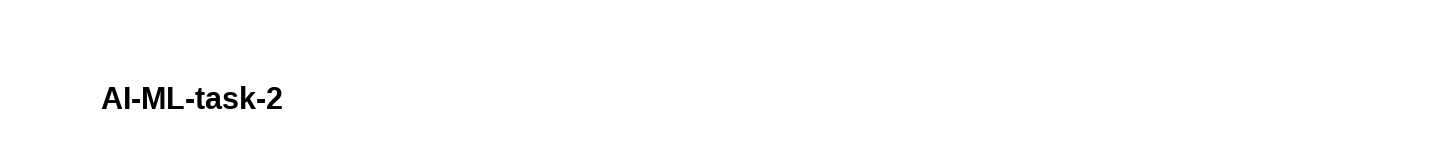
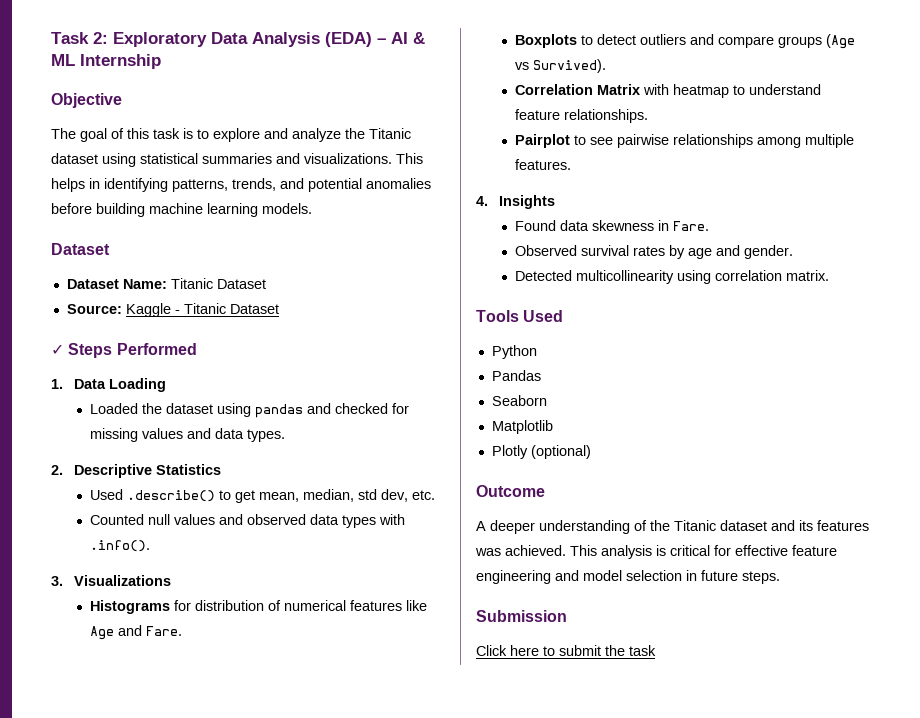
[101,86,283,109] AI-ML-task-2 -> [51,32,425,47] [51,54,161,69] [51,93,122,108] [51,128,411,142] [51,153,423,167] [51,178,431,192] [51,203,312,217] [51,243,110,255] [66,278,266,289] [66,303,279,317] [51,343,197,358] [51,378,166,392] [89,403,409,418] [89,428,285,442] [51,464,221,478] [89,489,435,503] [89,514,405,528] [89,540,150,552] [51,575,171,586] [89,600,427,614] [89,625,182,640] [514,34,855,49] [514,59,606,73] [514,84,821,98] [514,109,648,123] [514,134,854,148] [514,159,571,170] [476,195,555,209] [514,220,709,231] [514,245,793,259] [514,270,829,284] [476,310,564,322] [491,345,537,359] [491,370,541,381] [491,395,547,406] [491,420,553,434] [491,445,591,459] [476,485,545,497] [476,520,869,534] [475,545,837,559] [476,570,780,584] [476,610,567,622] [476,645,656,656] Task 2: Exploratory Data Analysis (EDA) – AI & ML Internship // Objective // The goal of this task is to explore and analyze the Titanic dataset using statistical summaries and visualizations. This helps in identifying patterns, trends, and potential anomalies before building machine learning models. // Dataset // Dataset Name: Titanic Dataset // Source: Kaggle - Titanic Dataset // ✓ Steps Performed // 1. Data Loading // Loaded the dataset using pandas and checked for missing values and data types. // 2. Descriptive Statistics // Used .describe() to get mean, median, std dev, etc. // Counted null values and observed data types with .info(). // 3. Visualizations // Histograms for distribution of numerical features like Age and Fare. // Boxplots to detect outliers and compare groups (Age vs Survived). // Correlation Matrix with heatmap to understand feature relationships. // Pairplot to see pairwise relationships among multiple features. // 4. Insights // Found data skewness in Fare. // Observed survival rates by age and gender. // Detected multicollinearity using correlation matrix. // Tools Used // Python // Pandas // Seaborn // Matplotlib // Plotly (optional) // Outcome // A deeper understanding of the Titanic dataset and its features was achieved. This analysis is critical for effective feature engineering and model selection in future steps. // Submission // Click here to submit the task

